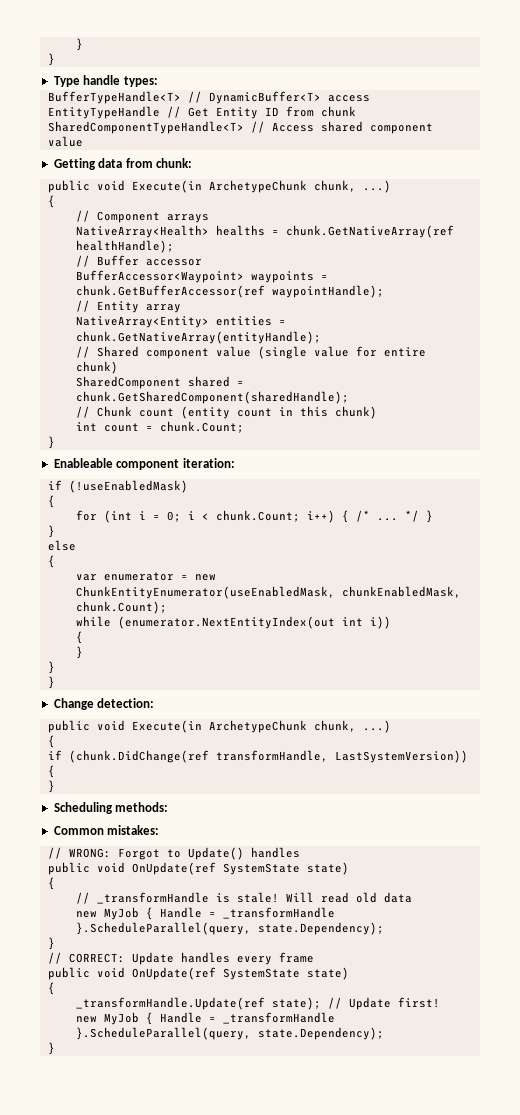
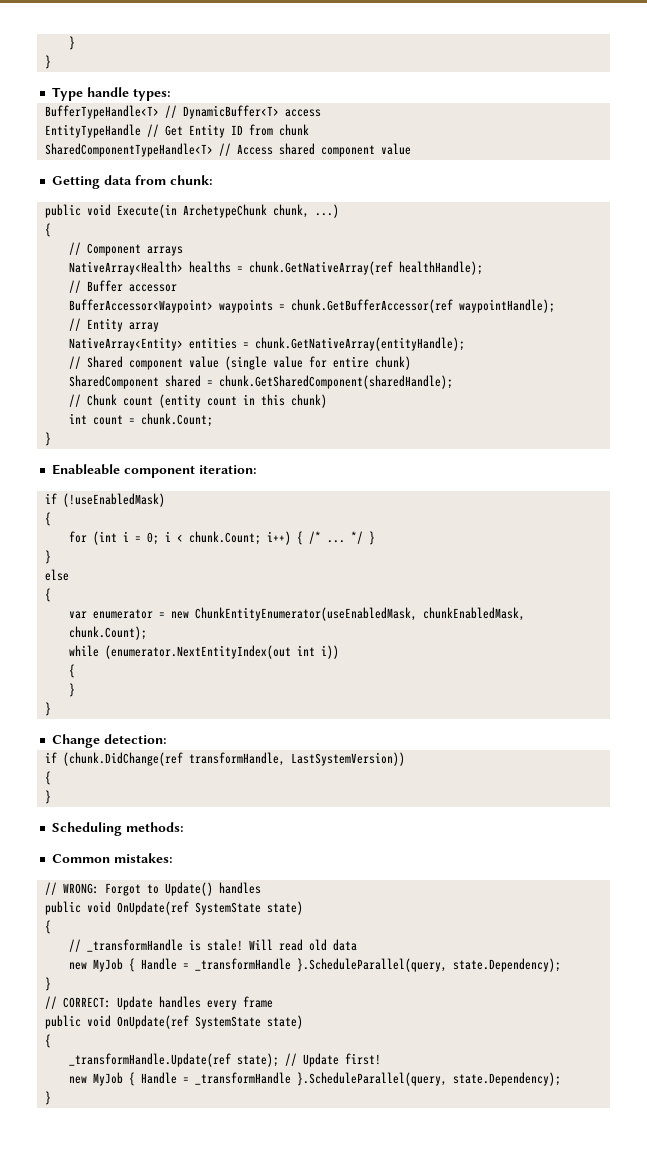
[47,676,55,689] // } -> (52, 709) none
[47,720,391,733] [47,735,55,748] // public void Execute(in ArchetypeChunk chunk, ...) // { -> (168, 739) none

